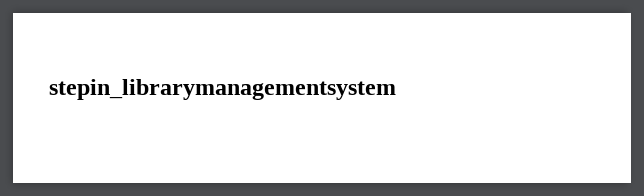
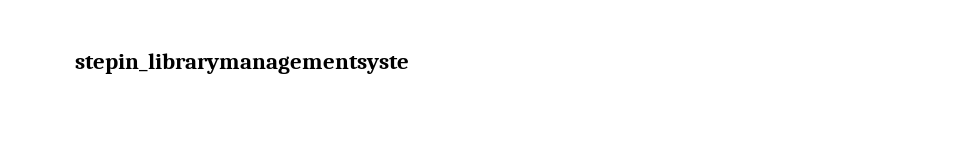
[49,79,396,100] stepin_librarymanagementsystem -> [75,53,409,74] stepin_librarymanagementsyste

